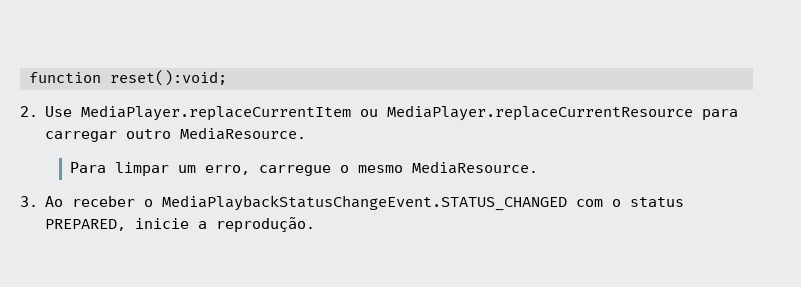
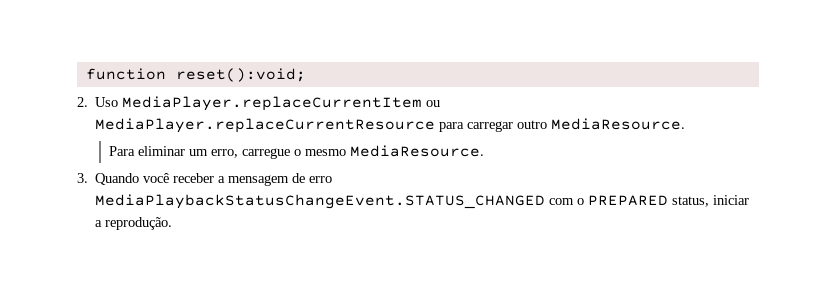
[45,106,73,117] Use -> [95,97,119,107] Uso
[114,162,169,176] limpar -> [137,146,185,156] eliminar
[45,195,685,211] [45,218,190,231] Ao receber o MediaPlaybackStatusChangeEvent.STATUS_CHANGED com o status PREPARED, inicie -> [95,173,333,186] [95,194,750,209] Quando você receber a mensagem de erro MediaPlaybackStatusChangeEvent.STATUS_CHANGED com o PREPARED status, iniciar

